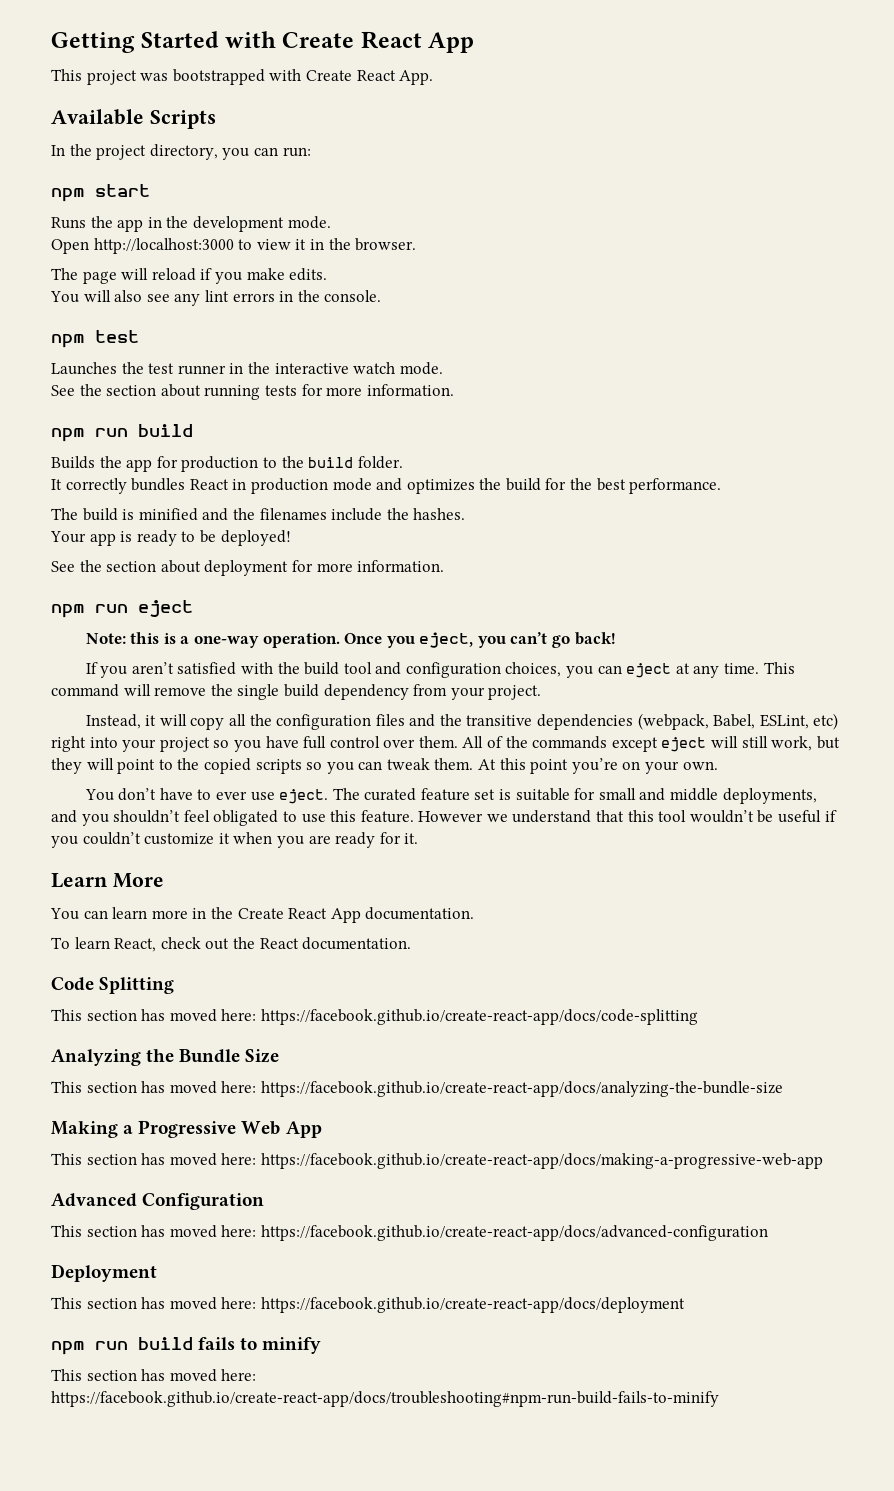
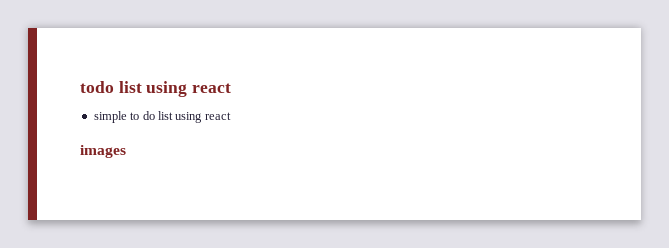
[51,31,475,53] [51,69,434,85] [51,109,216,129] [51,144,311,160] [51,184,150,202] [51,216,331,232] [51,238,417,254] [51,268,328,284] [50,290,382,306] [51,330,139,348] [51,362,443,375] [51,384,454,400] [51,424,193,442] [51,456,403,472] [51,478,722,494] [51,508,466,521] [50,530,291,546] [51,560,445,576] [51,600,193,618] [85,632,616,648] [85,662,795,678] [51,684,542,700] [85,713,839,730] [51,736,840,752] [51,758,718,774] [84,788,817,804] [51,810,837,826] [51,832,419,848] [51,873,164,888] [50,907,475,923] [51,937,412,952] [51,977,175,994] [51,1009,698,1025] [51,1049,280,1066] [51,1081,783,1097] [51,1120,322,1138] [51,1153,823,1169] [51,1193,265,1210] [51,1225,768,1241] [51,1264,157,1282] [51,1297,685,1313] [51,1337,322,1355] [51,1369,257,1382] [51,1391,719,1407] Getting Started with Create React App // This project was bootstrapped with Create React App. // Available Scripts // In the project directory, you can run: // npm start // Runs the app in the development mode. // Open http://localhost:3000 to view it in the browser. // The page will reload if you make edits. // You will also see any lint errors in the console. // npm test // Launches the test runner in the interactive watch mode. // See the section about running tests for more information. // npm run build // Builds the app for production to the build folder. // It correctly bundles React in production mode and optimizes the build for the best performance. // The build is minified and the filenames include the hashes. // Your app is ready to be deployed! // See the section about deployment for more information. // npm run eject // Note: this is a one-way operation. Once you eject, you can’t go back! // If you aren’t satisfied with the build tool and configuration choices, you can eject at any time. This command will remove the single build dependency from your project. // Instead, it will copy all the configuration files and the transitive dependencies (webpack, Babel, ESLint, etc) right into your project so you have full control over them. All of the commands except eject will still work, but they will point to the copied scripts so you can tweak them. At this point you’re on your own. // You don’t have to ever use eject. The curated feature set is suitable for small and middle deployments, and you shouldn’t feel obligated to use this feature. However we understand that this tool wouldn’t be useful if you couldn’t customize it when you are ready for it. // Learn More // You can learn more in the Create React App documentation. // To learn React, check out the React documentation. // Code Splitting // This section has moved here: https://facebook.github.io/create-react-app/docs/code-splitting // Analyzing the Bundle Size // This section has moved here: https://facebook.github.io/create-react-app/docs/analyzing-the-bundle-size // Making a Progressive Web App // This section has moved here: https://facebook.github.io/create-react-app/docs/making-a-progressive-web-app // Advanced Configuration // This section has moved here: https://facebook.github.io/create-react-app/docs/advanced-configuration // Deployment // This section has moved here: https://facebook.github.io/create-react-app/docs/deployment // npm run build fails to minify // This section has moved here: https://facebook.github.io/create-react-app/docs/troubleshooting#npm-run-build-fails-to-minify -> [80,81,232,97] [93,111,231,123] [80,145,126,158] todo list using react // simple to do list using react // images

